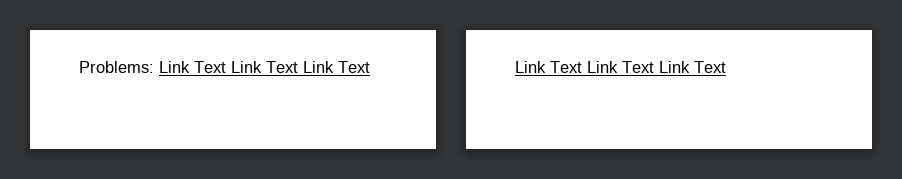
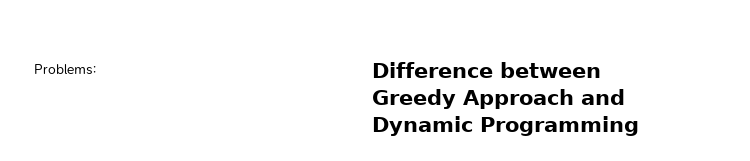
[159,61,726,73] Link Text Link Text Link Text Link Text Link Text Link Text -> [372,62,601,78] [372,89,625,109] [372,116,639,136] // Difference between Greedy Approach and Dynamic Programming

